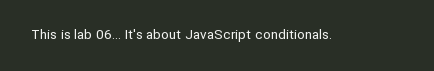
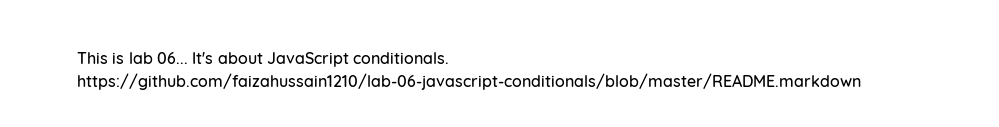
(332, 34) none -> [77,73,861,90] https://github.com/faizahussain1210/lab-06-javascript-conditionals/blob/master/README.markdown

